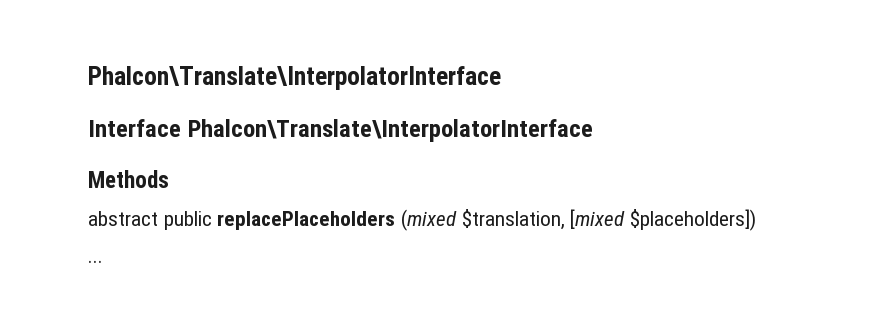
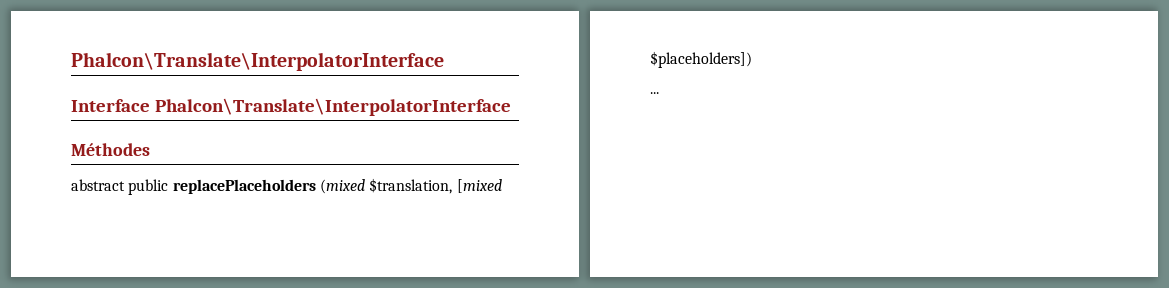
[88,170,169,188] Methods -> [71,143,150,156] Méthodes

